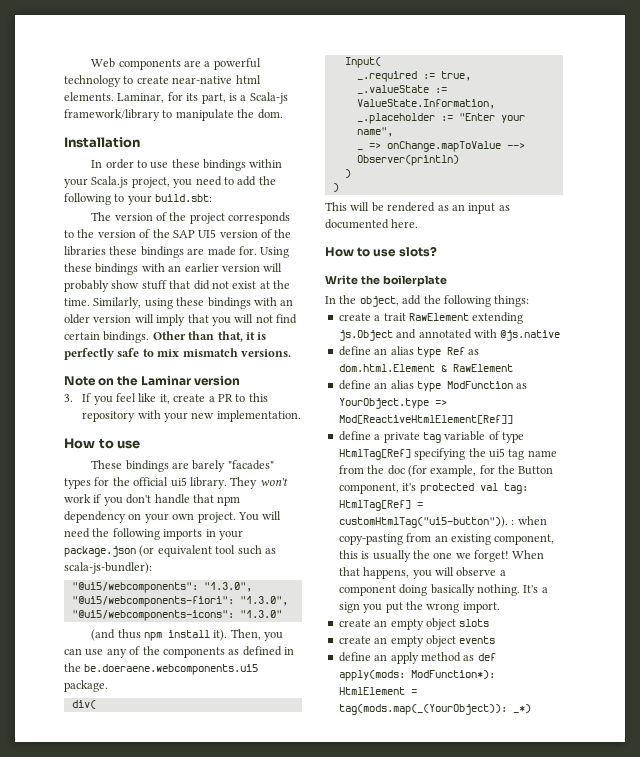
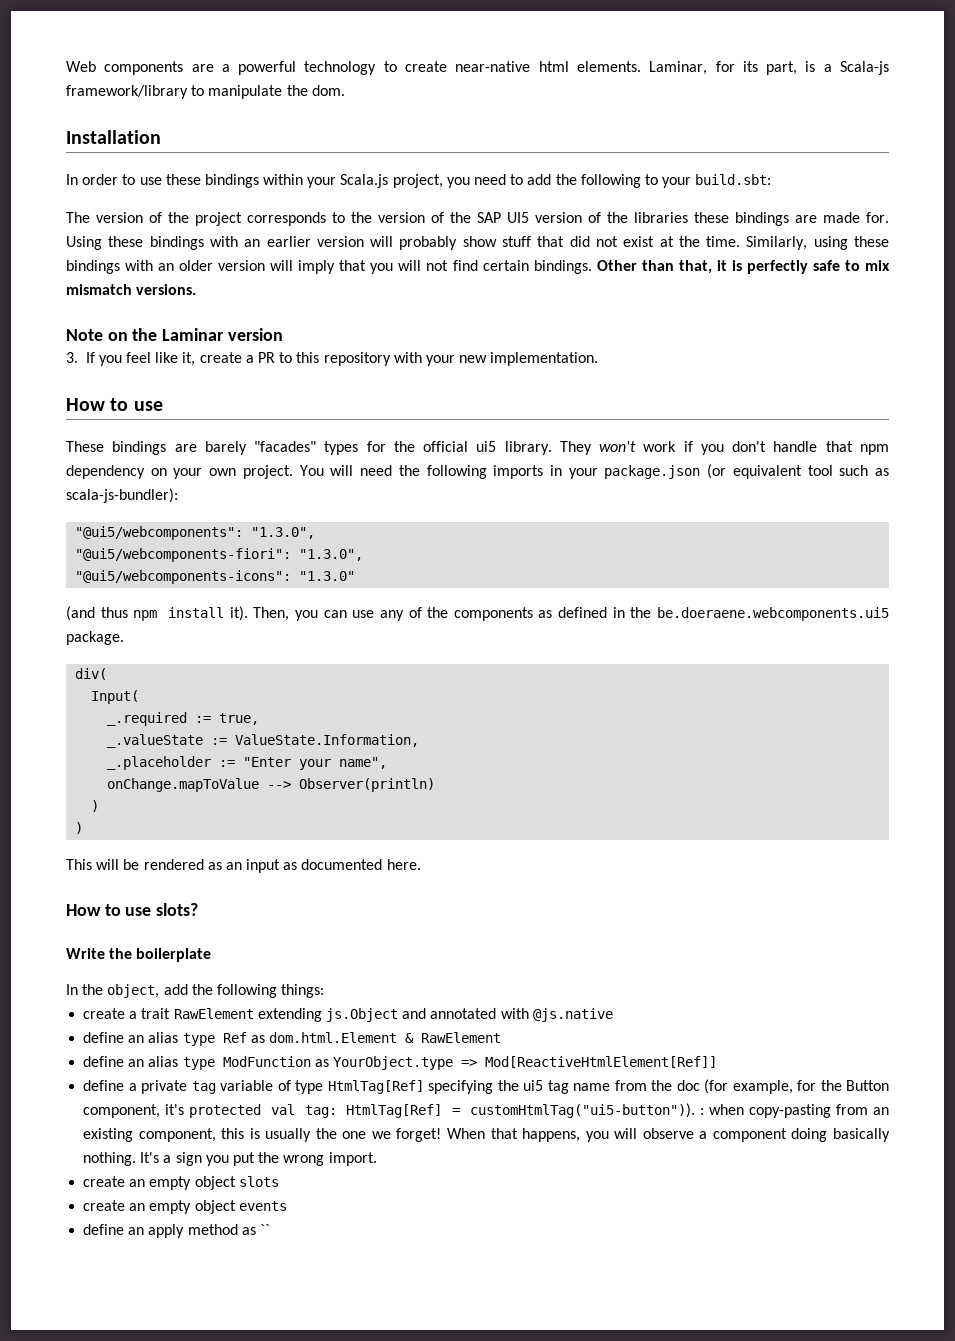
[356,149,363,150] [368,142,381,149] _ => -> (388, 763) none
[477,653,496,661] [338,670,495,681] [338,687,417,695] [338,704,531,715] def apply(mods: ModFunction*): HtmlElement = tag(mods.map(_(YourObject)): _*) -> [259,1224,270,1235] ``

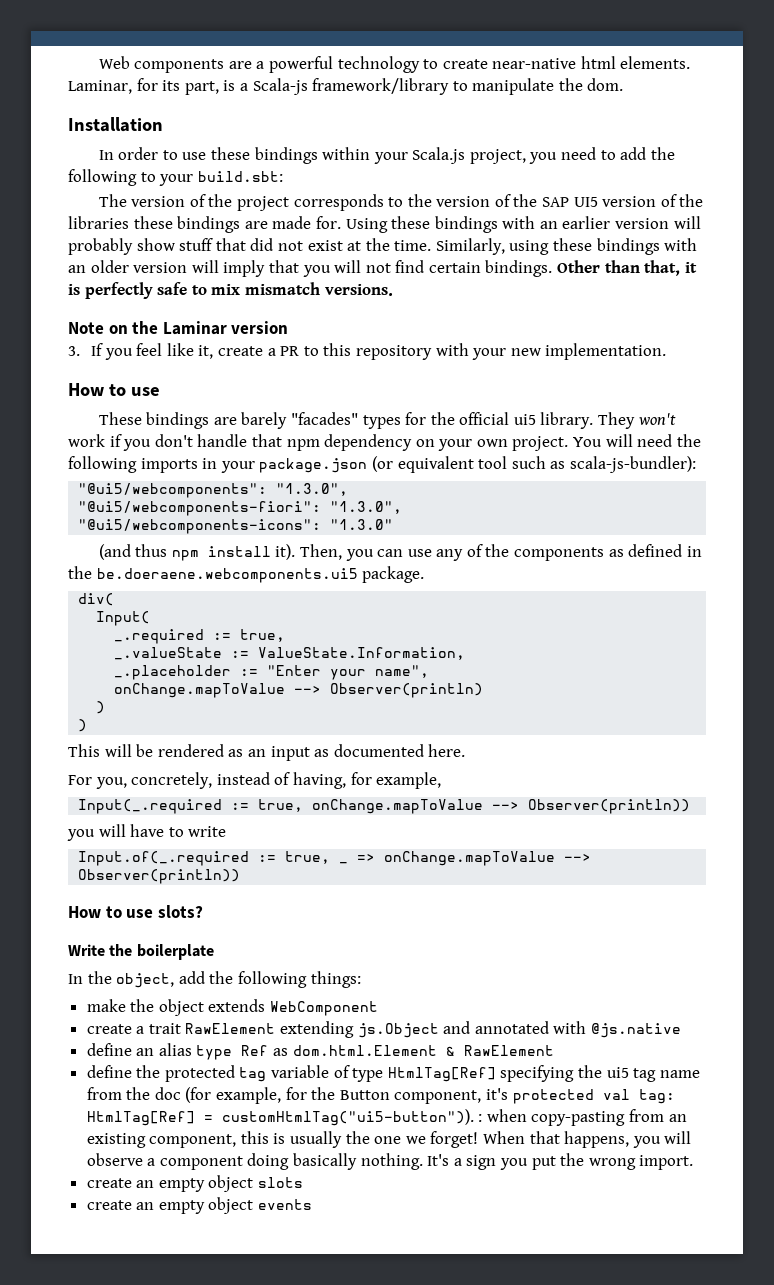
(421, 864) none -> [68,772,442,789] [78,799,691,814] [67,824,227,841] [78,851,349,866] [357,851,592,866] [78,869,241,884] // For you, concretely, instead of having, for example, // Input(_.required := true, onChange.mapToValue --> Observer(println)) // you will have to write // Input.of(_.required := true, _ => onChange.mapToValue --> Observer(println))
(325, 991) none -> [86,999,379,1016] // make the object extends WebComponent
[128,1056,717,1070] [83,1080,188,1094] an alias type ModFunction as YourObject.type => Mod[ReactiveHtmlElement[Ref]] // define a private -> [136,1065,235,1082] the protected
[83,1224,270,1238] // define an apply method as `` -> (313, 1204) none

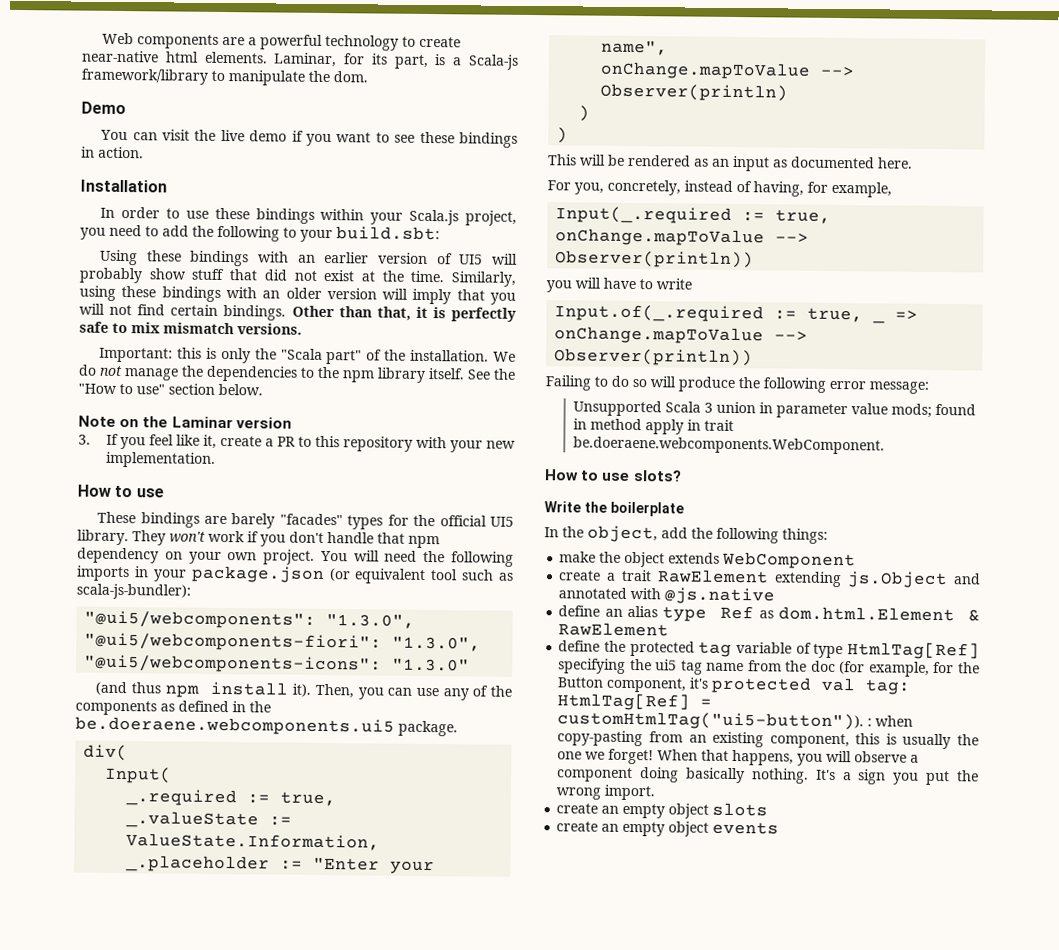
(624, 84) none -> [81,101,126,115] [100,129,518,148] [81,146,144,159] // Demo // You can visit the live demo if you want to see these bindings in action.
[98,194,704,211] [68,216,341,233] The version of the project corresponds to the version of the SAP UI5 version of the libraries these bindings are made for. -> (440, 233) none
(670, 223) none -> [436,253,484,265] of UI5
(393, 290) none -> [99,347,516,365] [78,364,516,383] [78,383,263,396] // Important: this is only the "Scala part" of the installation. We do not manage the dependencies to the npm library itself. See the "How to use" section below.
[513,414,536,425] ui5 -> [489,516,514,527] UI5
(241, 876) none -> [545,375,929,394] [572,400,976,419] [572,418,734,435] [572,436,885,455] // Failing to do so will produce the following error message: // Unsupported Scala 3 union in parameter value mods; found in method apply in trait be.doeraene.webcomponents.WebComponent.

